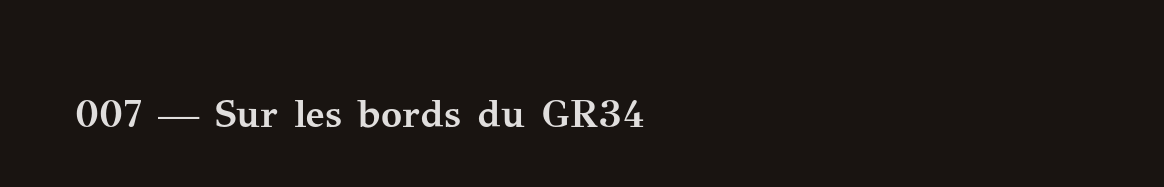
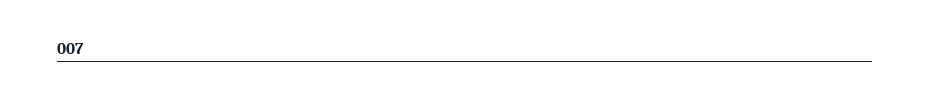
[158,99,645,128] — Sur les bords du GR34 -> (84, 48) none

